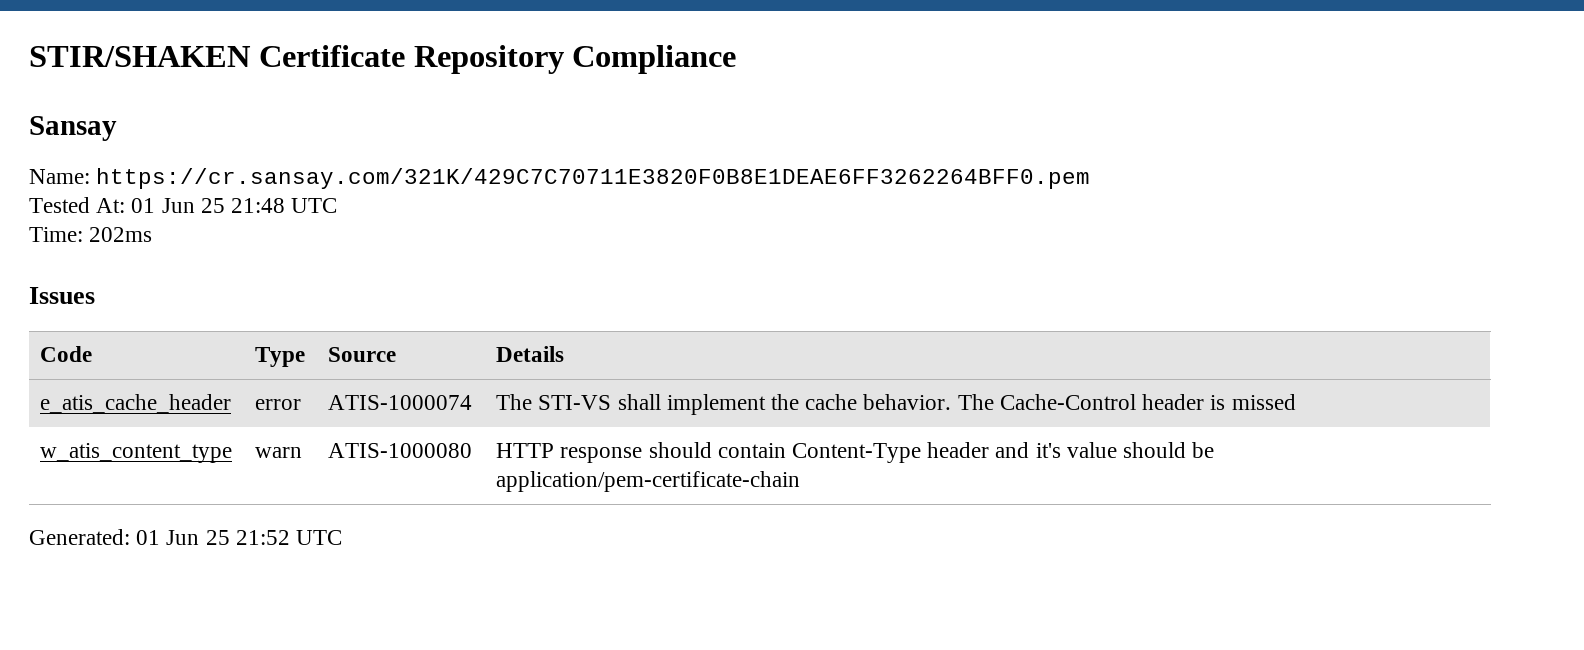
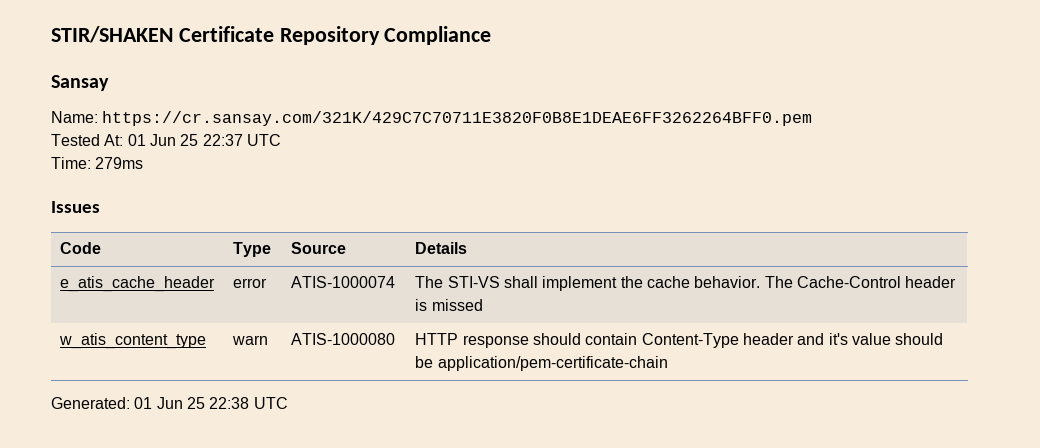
[231,198,286,213] 21:48 -> [202,134,243,146] 22:37
[89,227,153,242] 202ms -> [95,157,144,169] 279ms
[235,530,290,545] 21:52 -> [209,397,250,409] 22:38

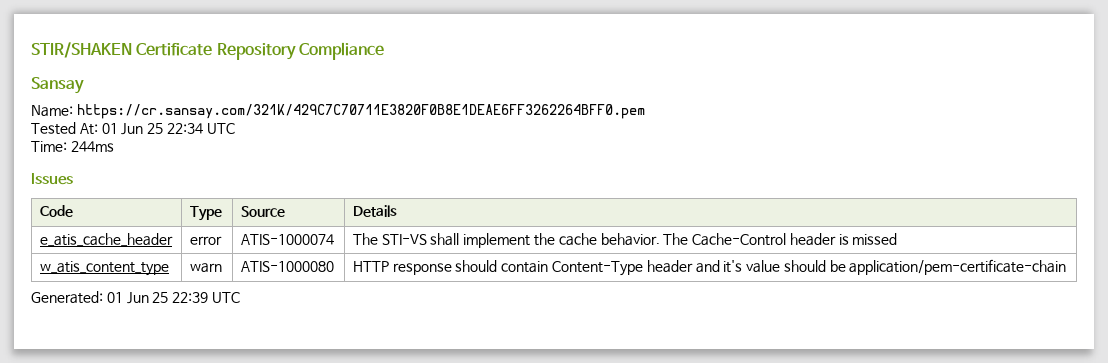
[202,134,243,146] 22:37 -> [166,123,203,134] 22:34
[95,157,144,169] 279ms -> [70,141,114,152] 244ms
[209,397,250,409] 22:38 -> [172,292,209,303] 22:39

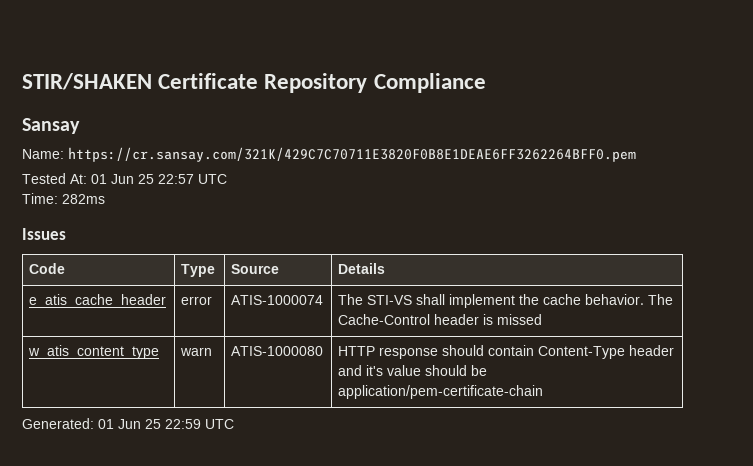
[166,123,203,134] 22:34 -> [158,174,194,184] 22:57
[70,141,114,152] 244ms -> [62,194,105,204] 282ms
[172,292,209,303] 22:39 -> [165,419,201,429] 22:59

